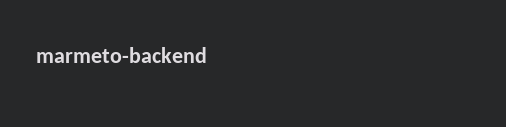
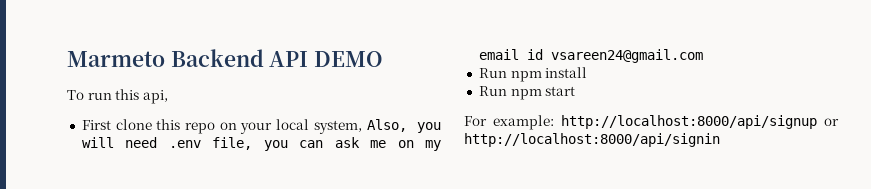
[36,47,207,63] marmeto-backend -> [67,49,383,67] [67,89,168,104] [81,119,441,134] [81,137,441,151] [478,49,703,63] [478,67,588,82] [478,86,576,100] [464,115,839,130] [464,133,720,147] Marmeto Backend API DEMO // To run this api, // First clone this repo on your local system, Also, you will need .env file, you can ask me on my email id vsareen24@gmail.com // Run npm install // Run npm start // For example: http://localhost:8000/api/signup or http://localhost:8000/api/signin

